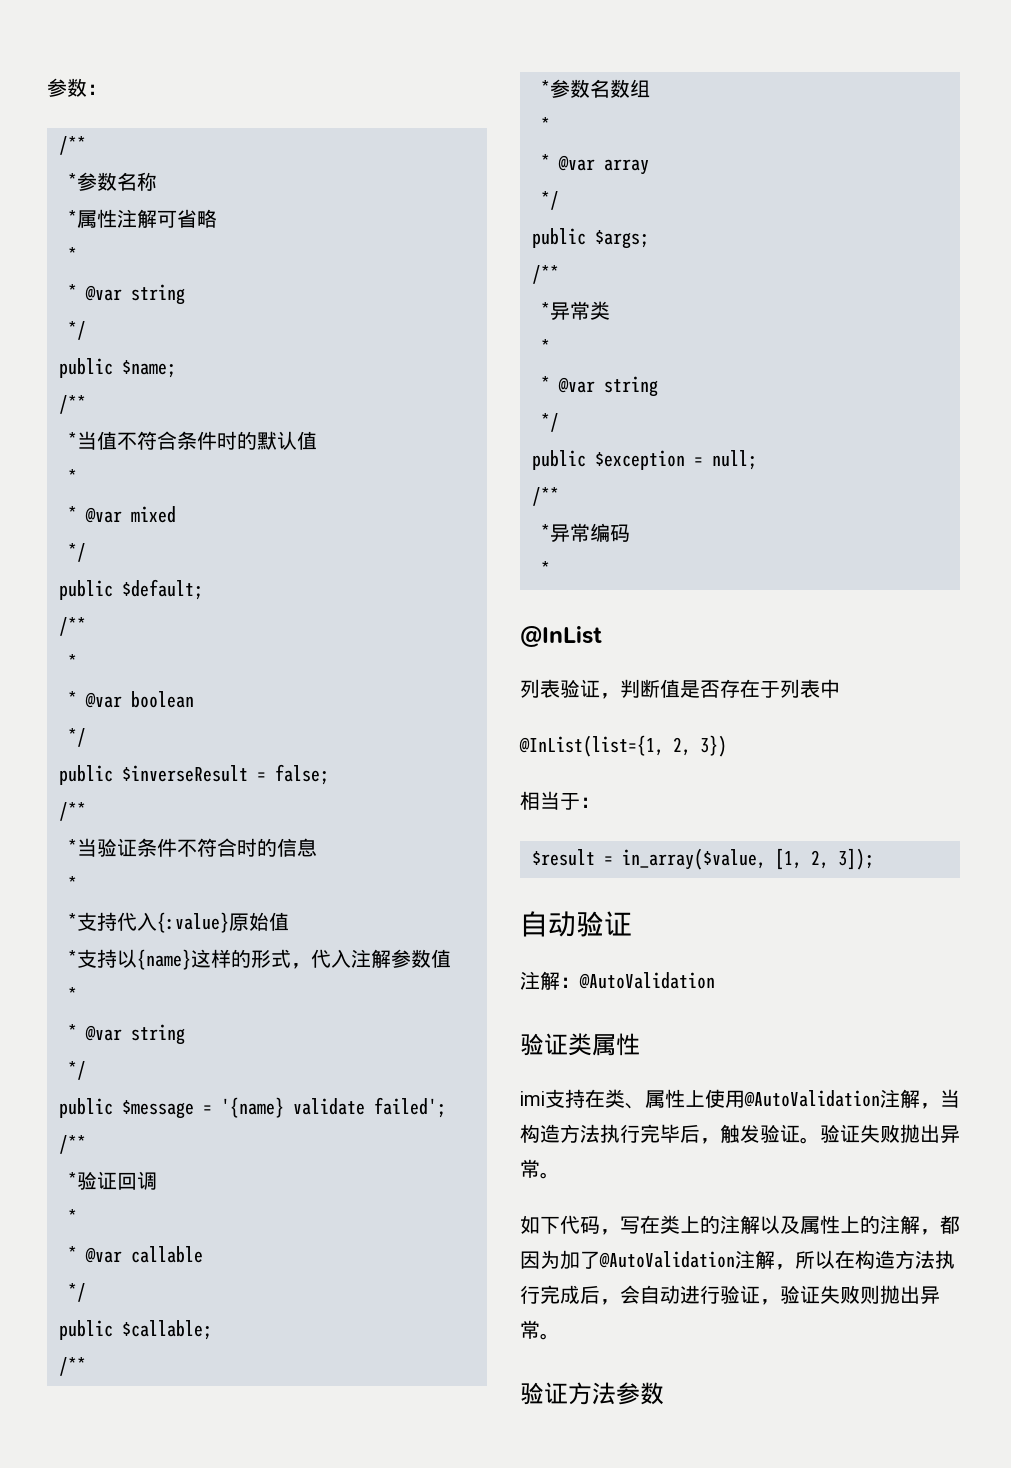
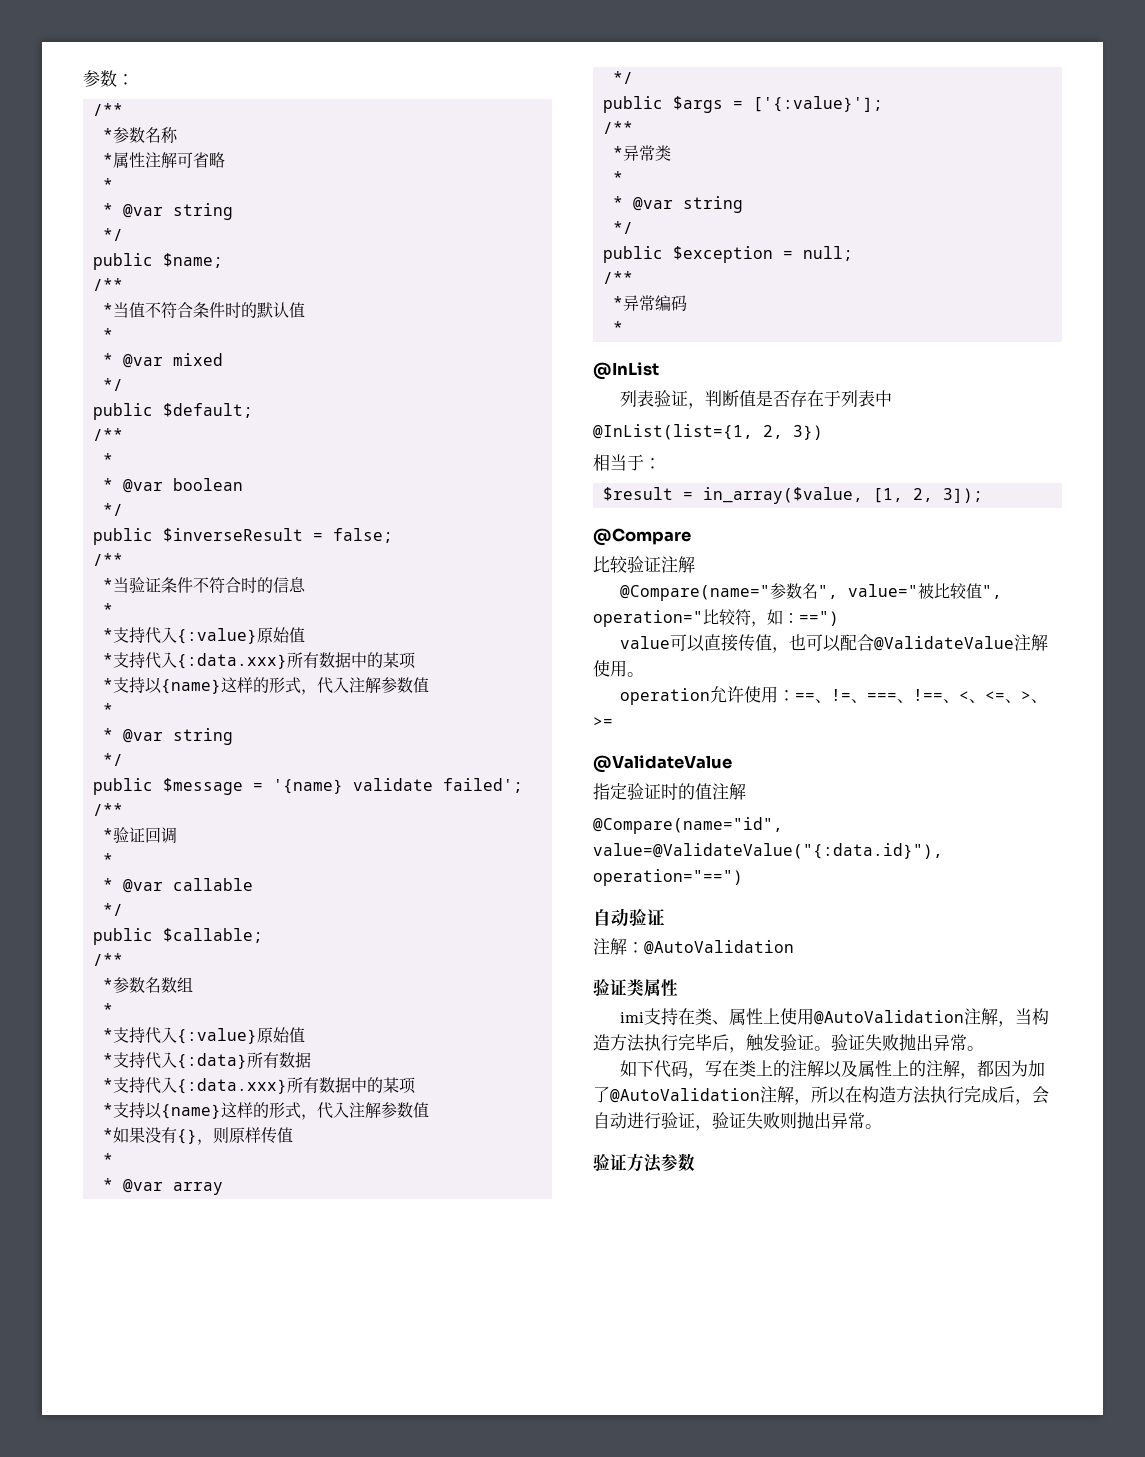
(289, 921) none -> [103,652,417,669] // *支持代入{:data.xxx}所有数据中的某项
(550, 125) none -> [103,1027,306,1044] [103,1052,312,1069] [103,1077,417,1094] [103,1102,430,1120] [103,1127,294,1145] [103,1153,114,1166] // *支持代入{:value}原始值 // *支持代入{:data}所有数据 // *支持代入{:data.xxx}所有数据中的某项 // *支持以{name}这样的形式，代入注解参数值 // *如果没有{}，则原样传值 // *
[594,230,649,249] $args; -> [673,96,884,113] $args = ['{:value}'];
(874, 859) none -> [593,528,691,546] [593,556,695,573] [620,583,1003,601] [593,609,839,627] [620,634,1049,653] [593,660,644,677] [620,686,1048,705] [593,717,613,727] [593,755,732,773] [593,783,746,800] [593,817,783,834] [593,843,943,859] [593,869,743,886] // @Compare // 比较验证注解 // @Compare(name="参数名", value="被比较值", operation="比较符，如：==") // value可以直接传值，也可以配合@ValidateValue注解使用。 // operation允许使用：==、!=、===、!==、<、<=、>、>= // @ValidateValue // 指定验证时的值注解 // @Compare(name="id", value=@ValidateValue("{:data.id}"), operation="==")

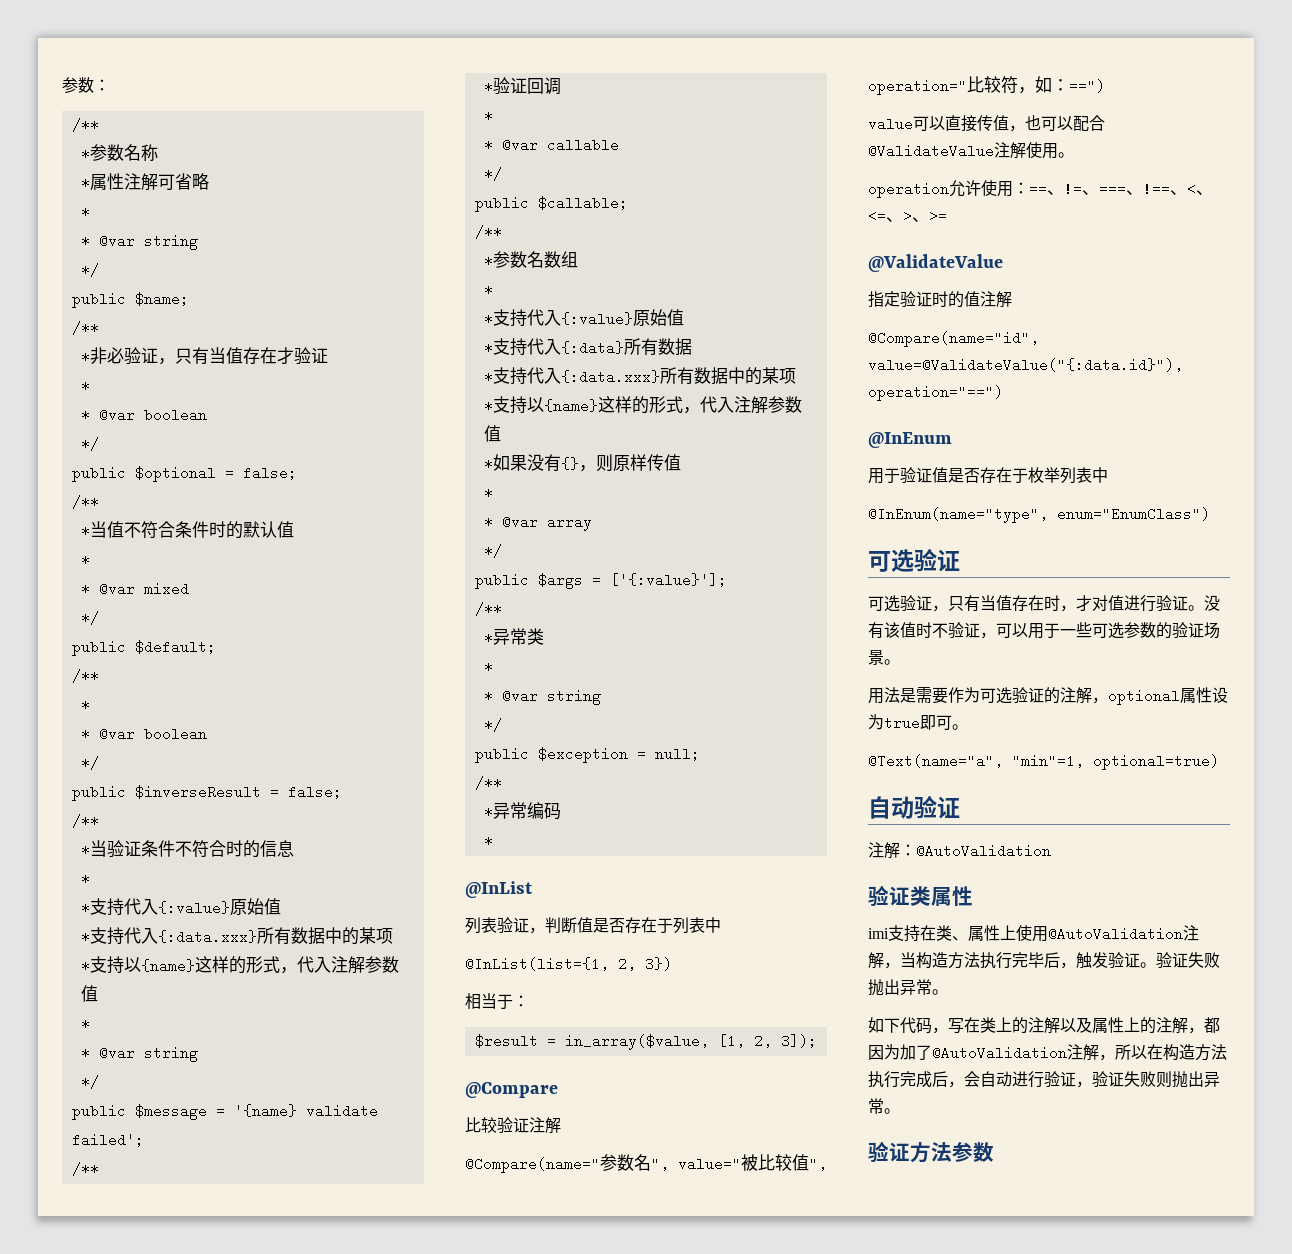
(124, 284) none -> [80,347,328,365] [80,379,90,393] [80,408,207,422] [80,437,99,451] [71,466,297,482] [71,495,99,509] // *非必验证，只有当值存在才验证 // * // * @var boolean // */ // public $optional = false; // /**
(743, 877) none -> [868,432,952,448] [868,467,1108,484] [868,507,1210,523] [868,548,960,572] [868,595,1220,612] [868,622,1220,639] [868,650,900,665] [868,687,1228,705] [868,714,968,730] [868,754,1219,770] // @InEnum // 用于验证值是否存在于枚举列表中 // @InEnum(name="type", enum="EnumClass") // 可选验证 // 可选验证，只有当值存在时，才对值进行验证。没有该值时不验证，可以用于一些可选参数的验证场景。 // 用法是需要作为可选验证的注解，optional属性设为true即可。 // @Text(name="a", "min"=1, optional=true)

